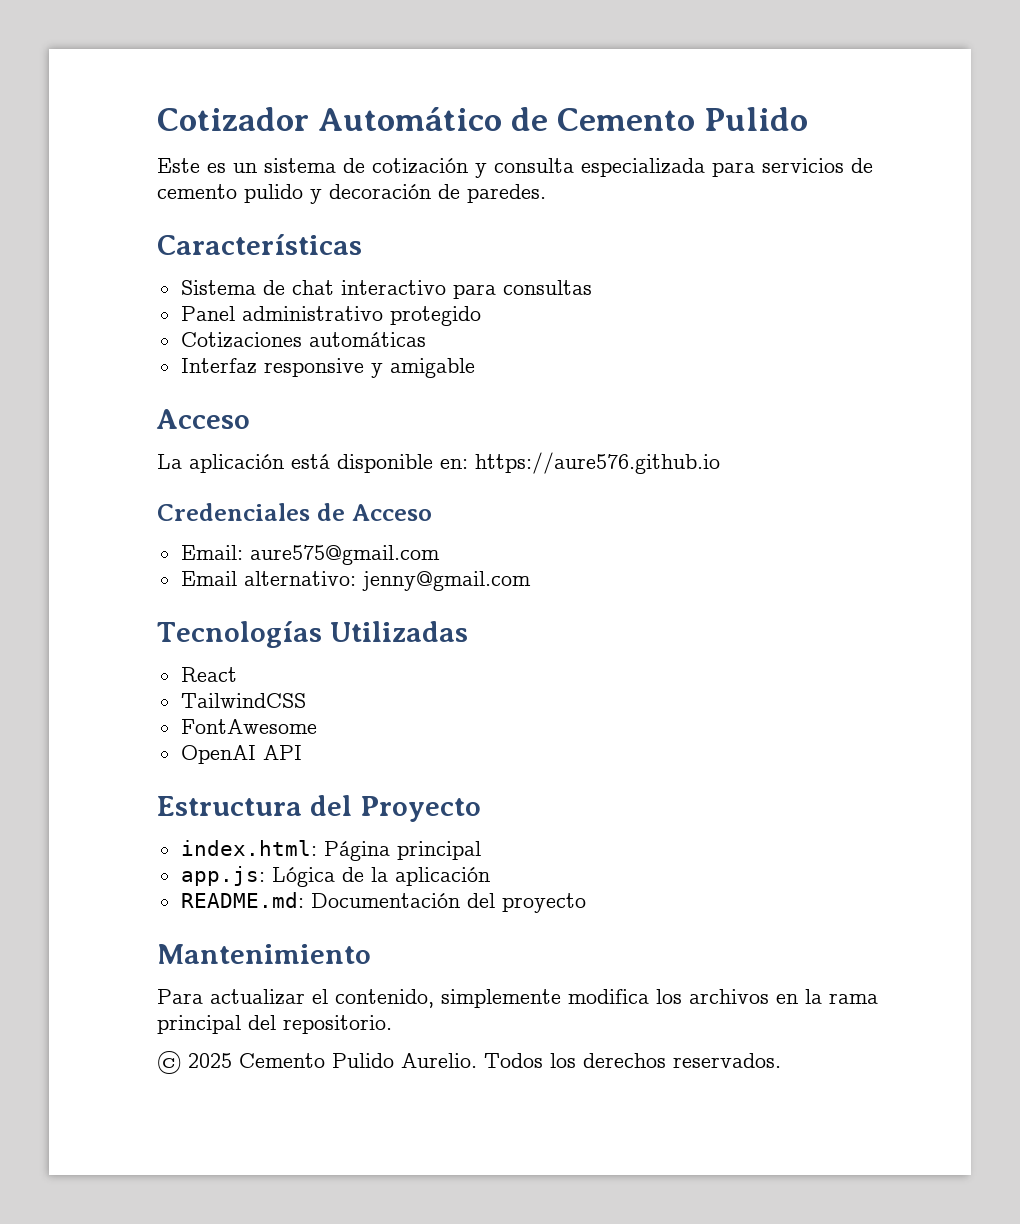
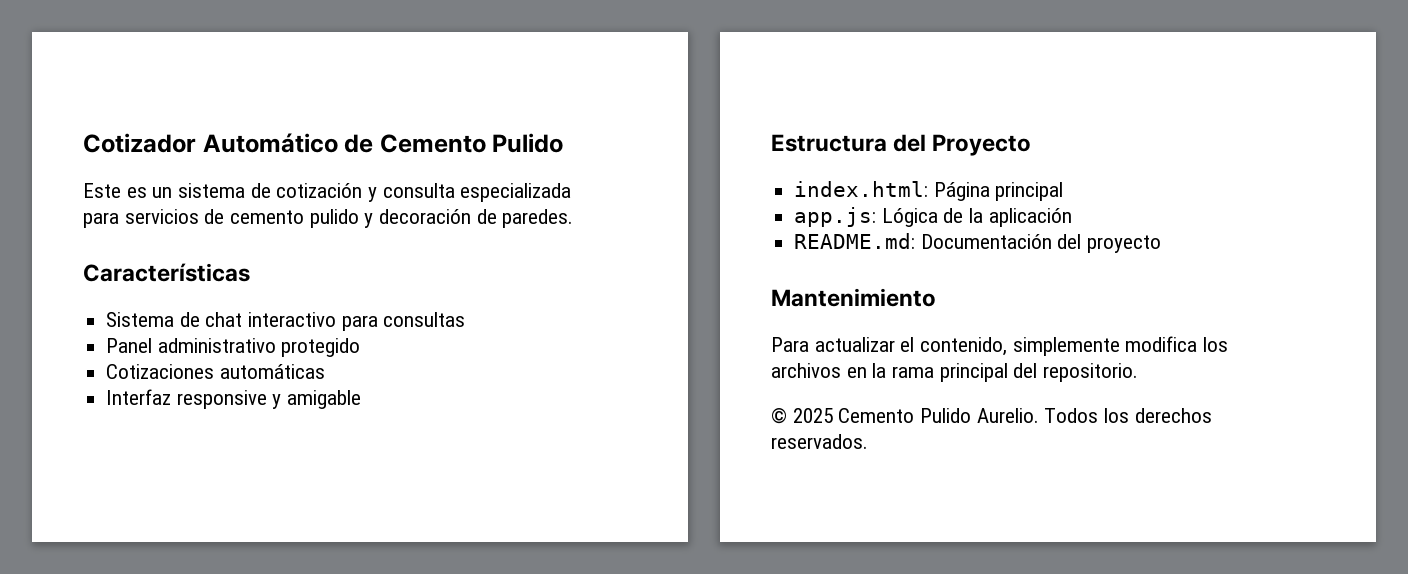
[156,409,250,429] [157,452,720,474] [157,503,432,521] [180,545,440,565] [180,571,531,591] [157,621,468,648] [180,667,237,682] [180,693,306,708] [180,719,317,734] [180,745,302,764] // Acceso // La aplicación está disponible en: https://aure576.github.io // Credenciales de Acceso // Email: aure575@gmail.com // Email alternativo: jenny@gmail.com // Tecnologías Utilizadas // React // TailwindCSS // FontAwesome // OpenAI API -> (362, 399) none

